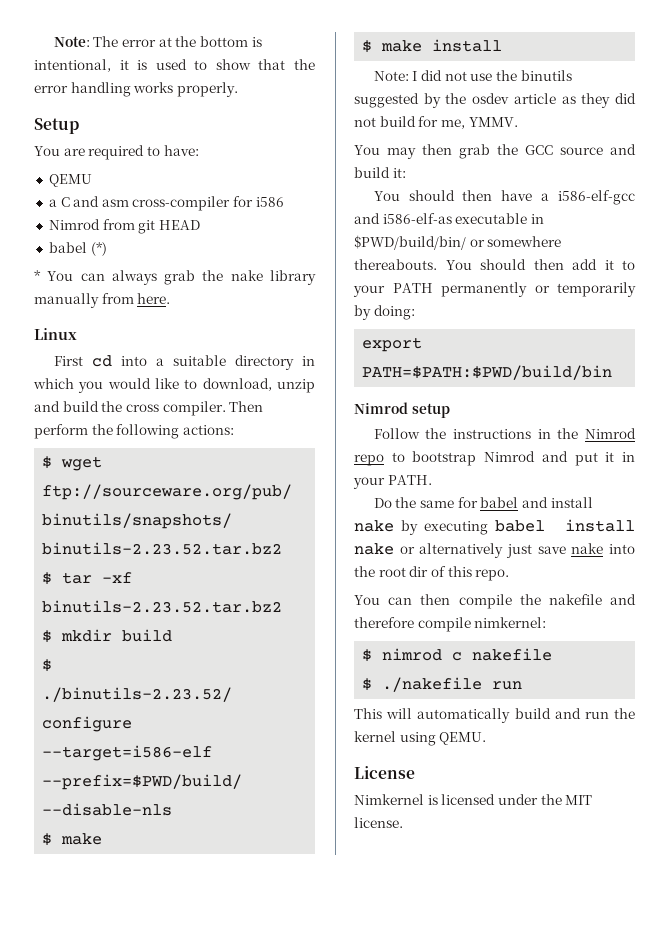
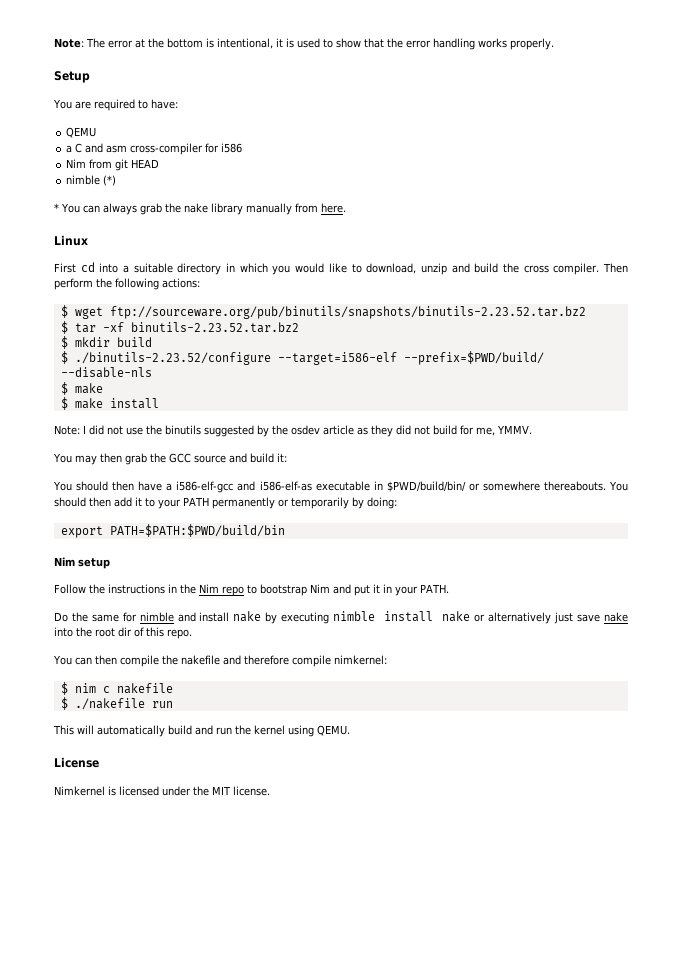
[48,219,100,230] Nimrod -> [66,159,87,168] Nim
[48,242,87,253] babel -> [66,175,101,185] nimble
[354,402,408,414] Nimrod -> [54,557,75,566] Nim
[585,428,636,439] Nimrod -> [199,584,219,593] Nim
[484,451,536,462] Nimrod -> [310,584,330,593] Nim
[480,497,519,508] babel -> [139,612,174,622] nimble
[495,520,546,532] babel -> [333,611,376,621] nimble
[382,648,443,661] nimrod -> [74,683,96,693] nim

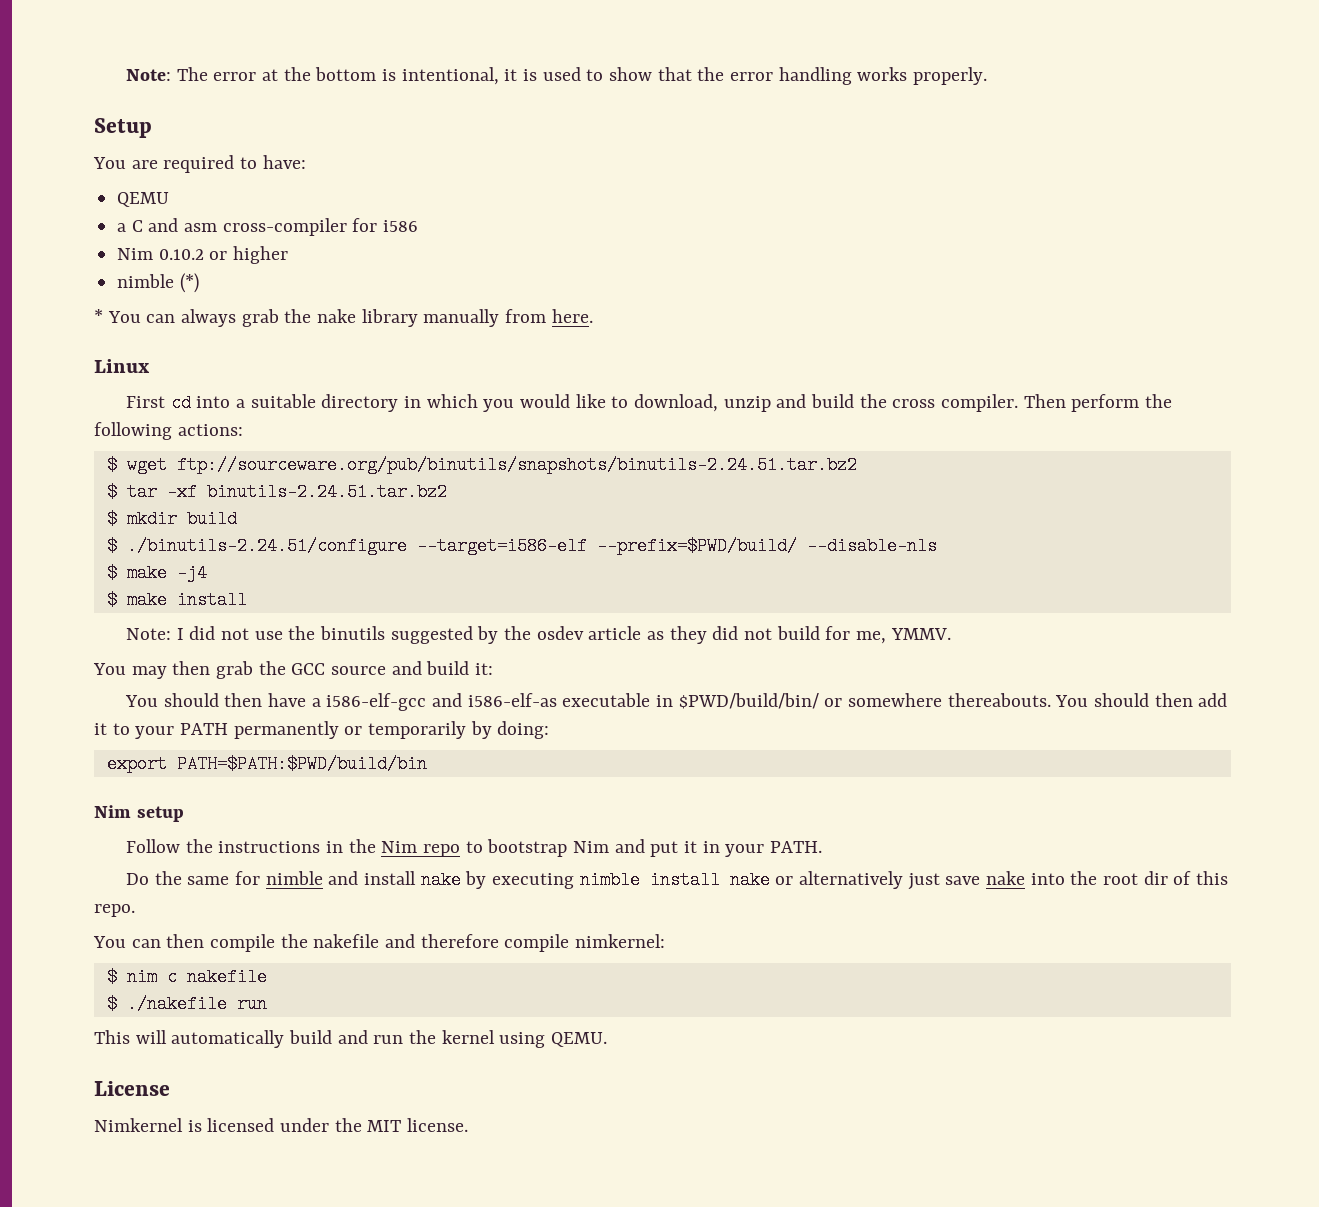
[89,159,160,171] from git HEAD -> [158,246,289,264] 0.10.2 or higher
[109,306,586,319] ftp://sourceware.org/pub/binutils/snapshots/binutils-2.23.52.tar.bz2 -> [176,456,857,474] ftp://sourceware.org/pub/binutils/snapshots/binutils-2.24.51.tar.bz2
[130,322,299,333] binutils-2.23.52.tar.bz2 -> [206,483,447,501] binutils-2.24.51.tar.bz2
[74,352,271,365] ./binutils-2.23.52/configure -> [126,537,407,555] ./binutils-2.24.51/configure
(103, 388) none -> [176,564,207,582] -j4

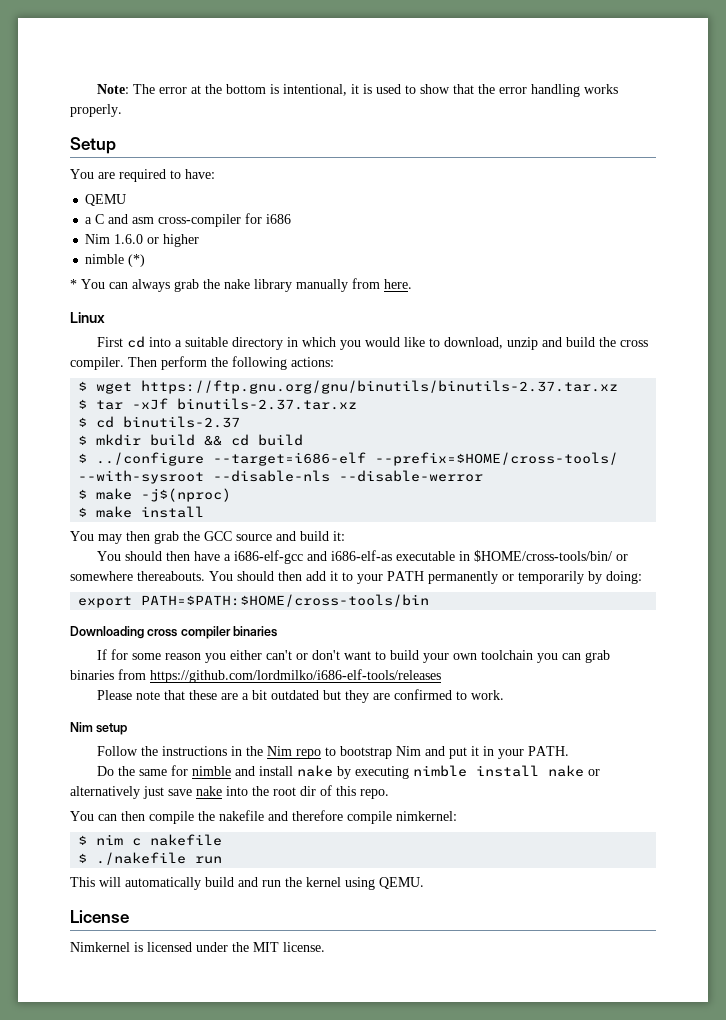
[383,220,419,232] [117,248,204,260] i586 // Nim 0.10.2 -> [266,214,292,224] [85,234,144,244] i686 // Nim 1.6.0
[176,456,857,474] ftp://sourceware.org/pub/binutils/snapshots/binutils-2.24.51.tar.bz2 -> [141,380,619,394] https://ftp.gnu.org/gnu/binutils/binutils-2.37.tar.xz
[166,483,447,501] [106,510,237,528] [106,537,797,555] -xf binutils-2.24.51.tar.bz2 // $ mkdir build // $ ./binutils-2.24.51/configure --target=i586-elf --prefix=$PWD/build/ -> [132,398,358,410] [78,416,241,428] [78,434,304,446] [78,452,619,466] [78,470,205,484] -xJf binutils-2.37.tar.xz // $ cd binutils-2.37 // $ mkdir build && cd build // $ ../configure --target=i686-elf --prefix=$HOME/cross-tools/ --with-sysroot
[106,564,207,582] // $ make -j4 -> [339,470,484,482] [78,488,232,502] --disable-werror // $ make -j$(nproc)
[125,626,951,644] // Note: I did not use the binutils suggested by the osdev article as they did not build for me, YMMV. -> (205, 512) none
[326,693,557,711] i586-elf-gcc and i586-elf-as -> [234,550,393,564] i686-elf-gcc and i686-elf-as
[678,693,819,709] $PWD/build/bin/ -> [474,550,613,562] $HOME/cross-tools/bin/
[176,755,427,773] PATH=$PATH:$PWD/build/bin -> [141,594,430,607] [70,626,278,639] [97,649,611,663] [70,669,441,683] [97,689,505,703] PATH=$PATH:$HOME/cross-tools/bin // Downloading cross compiler binaries // If for some reason you either can't or don't want to build your own toolchain you can grab binaries from https://github.com/lordmilko/i686-elf-tools/releases // Please note that these are a bit outdated but they are confirmed to work.

